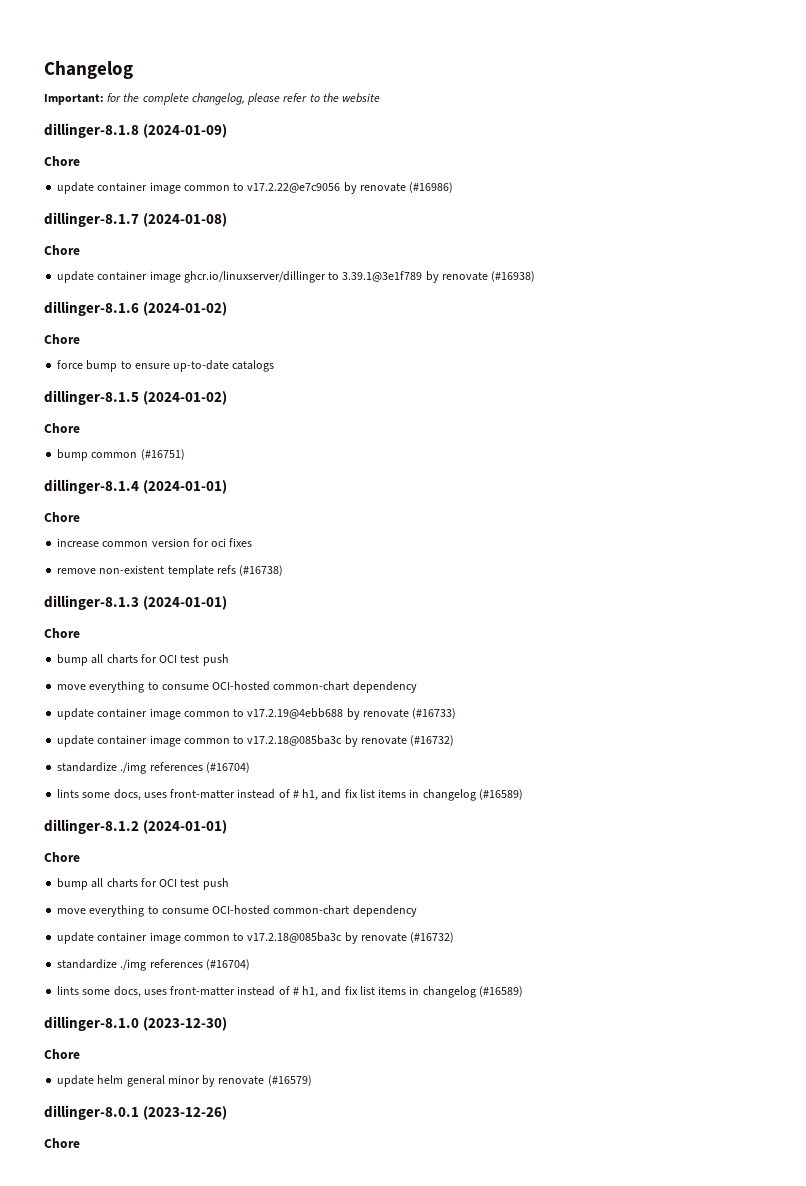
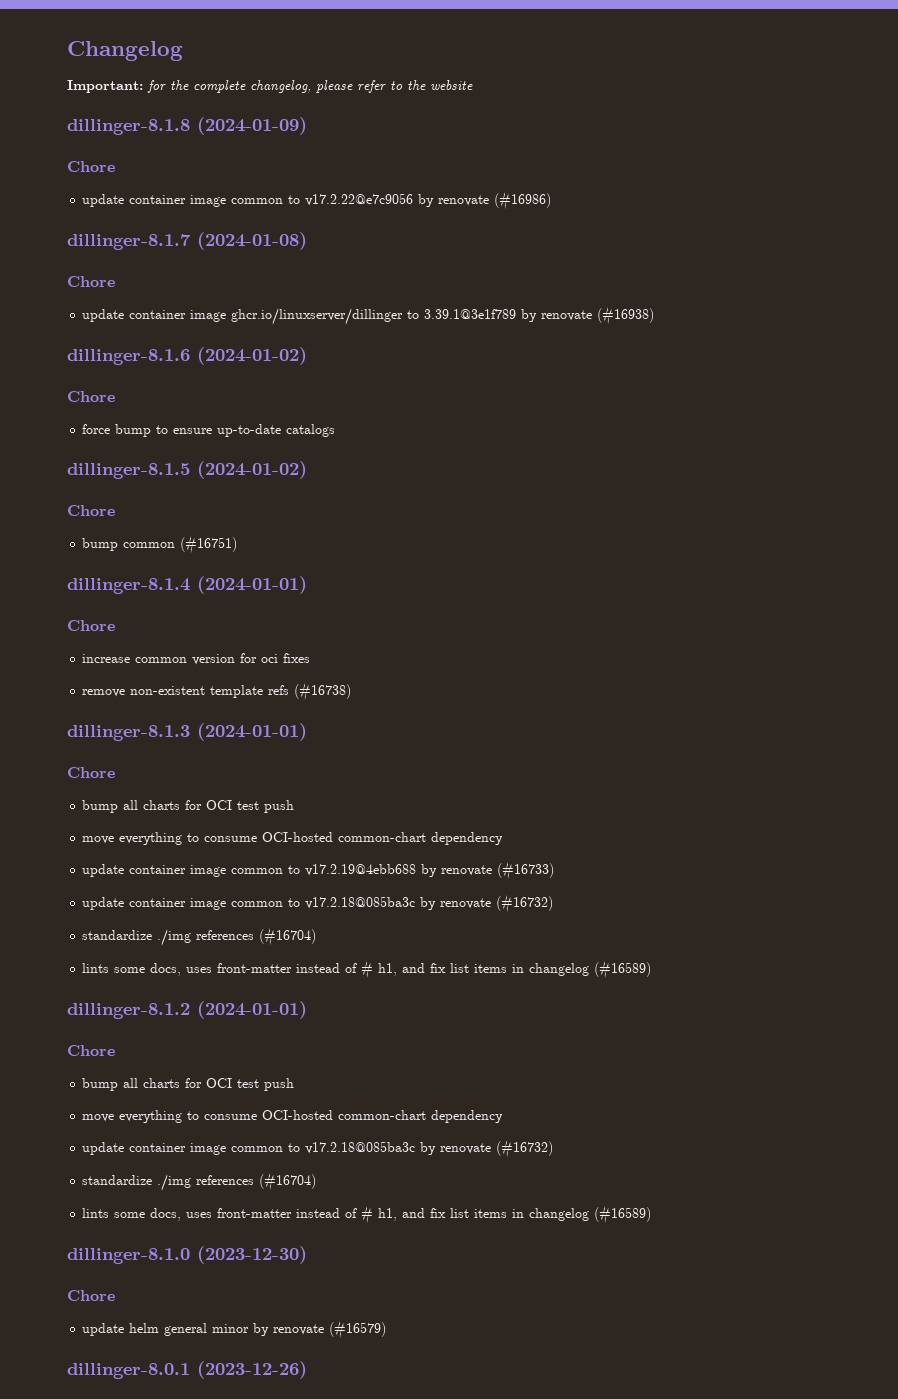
[44,1138,80,1148] // Chore -> (307, 1370) none

